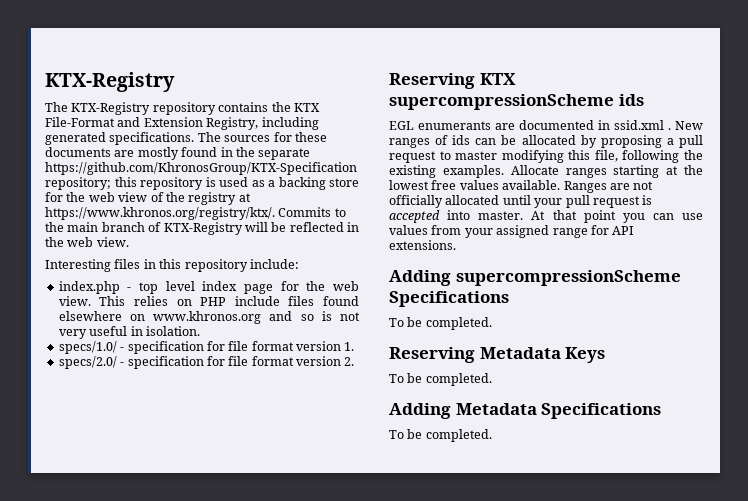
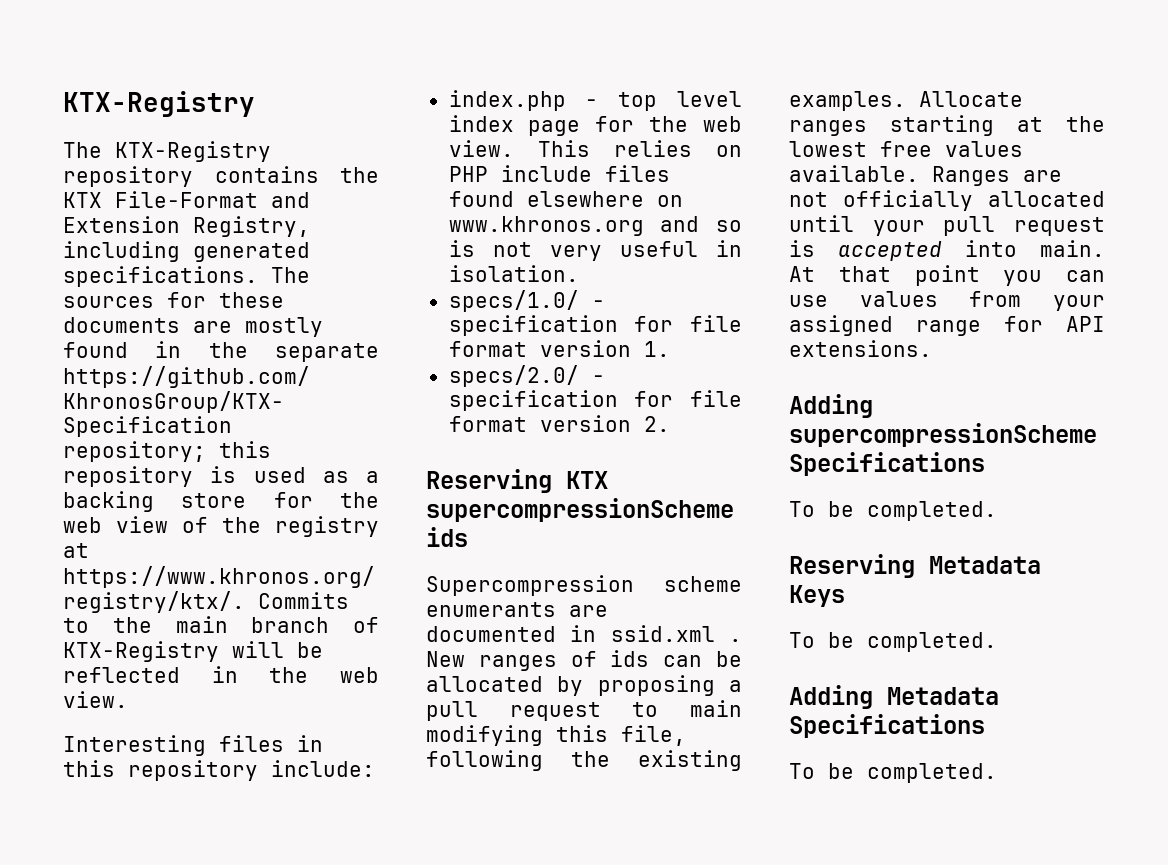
[389,121,414,130] EGL -> [426,575,742,596] Supercompression scheme
[455,151,498,160] master -> [690,700,742,717] main
[478,211,524,220] master. -> [1040,240,1105,257] main.

